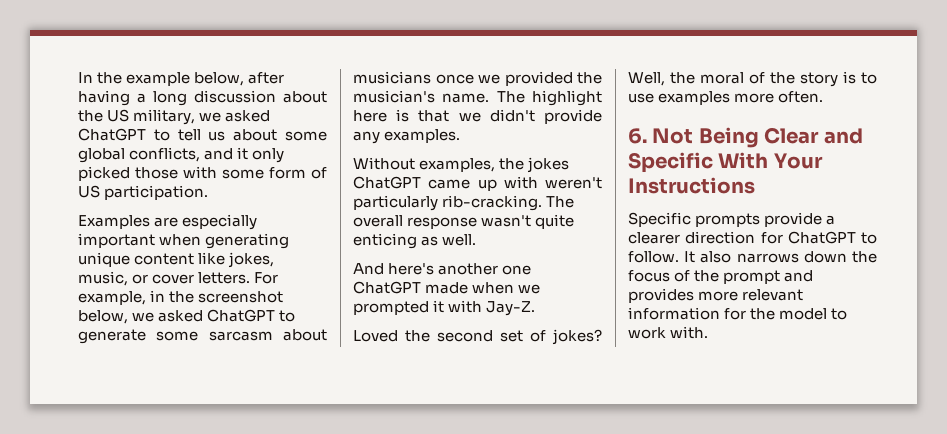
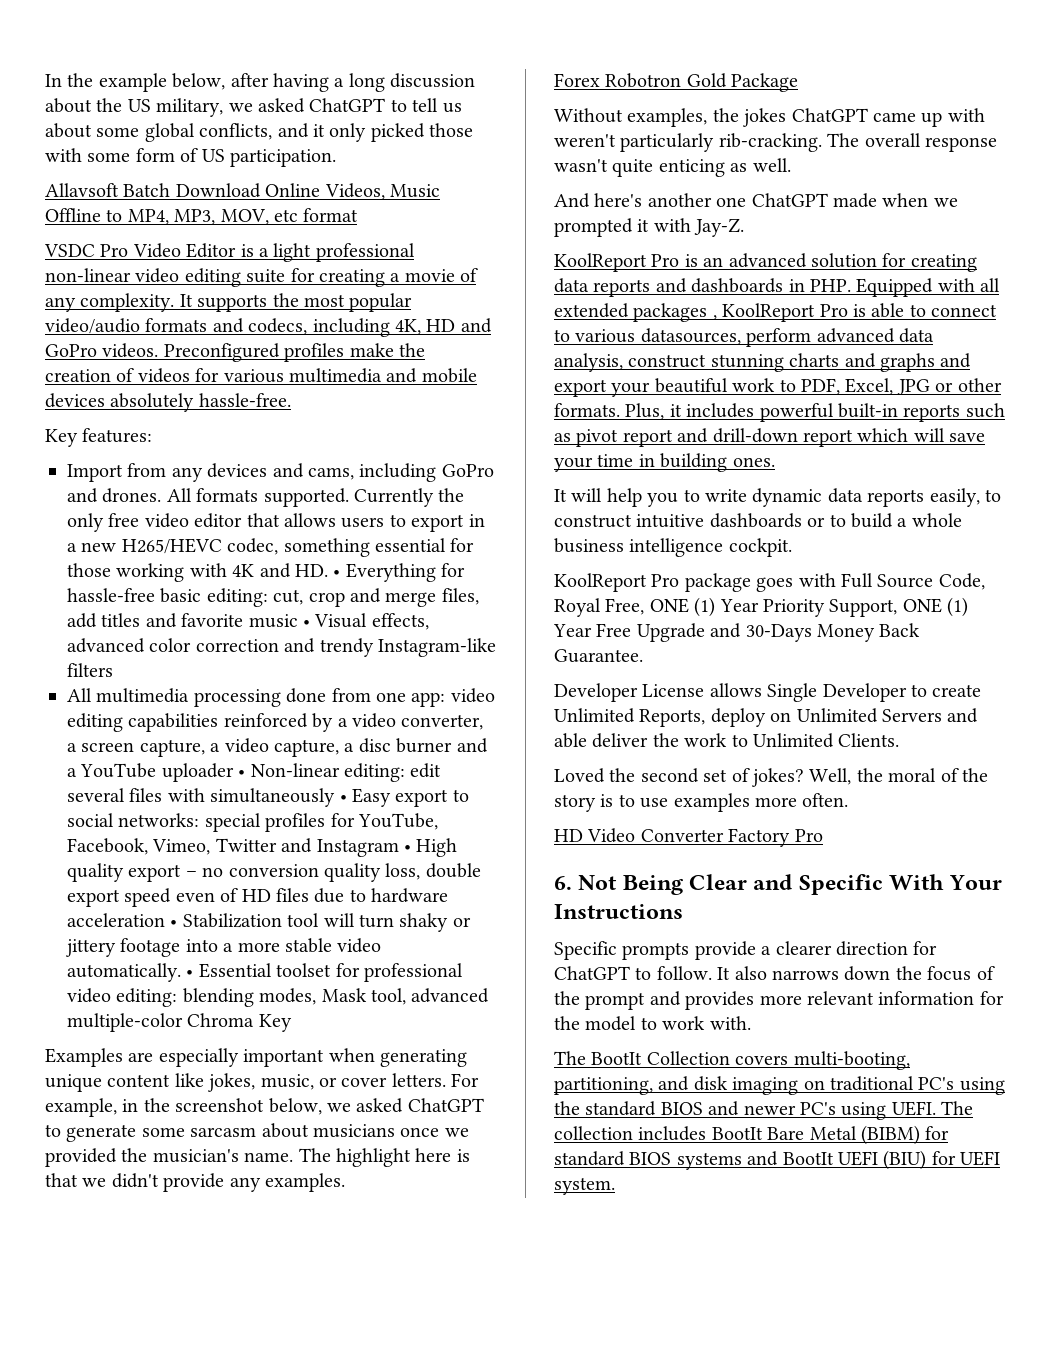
(209, 192) none -> [45,183,440,200] [45,208,359,225] [44,243,415,262] [45,268,479,287] [45,293,413,312] [45,318,492,337] [45,343,425,362] [45,368,477,383] [45,393,291,412] [45,428,153,447] [67,463,494,482] [67,488,465,507] [67,513,485,532] [67,538,475,557] [67,563,466,582] [67,588,479,607] [67,613,429,630] [67,638,496,657] [67,663,113,677] [67,688,495,707] [67,713,484,732] [67,738,488,757] [67,763,442,782] [67,788,469,807] [67,813,438,832] [67,838,458,857] [67,863,481,882] [67,888,449,907] [67,913,471,932] [66,938,382,957] [67,963,463,982] [67,988,490,1007] [67,1013,292,1032] // Allavsoft Batch Download Online Videos, Music Offline to MP4, MP3, MOV, etc format // VSDC Pro Video Editor is a light professional non-linear video editing suite for creating a movie of any complexity. It supports the most popular video/audio formats and codecs, including 4K, HD and GoPro videos. Preconfigured profiles make the creation of videos for various multimedia and mobile devices absolutely hassle-free. // Key features: // Import from any devices and cams, including GoPro and drones. All formats supported. Сurrently the only free video editor that allows users to export in a new H265/HEVC codec, something essential for those working with 4K and HD. • Everything for hassle-free basic editing: cut, crop and merge files, add titles and favorite music • Visual effects, advanced color correction and trendy Instagram-like filters // All multimedia processing done from one app: video editing capabilities reinforced by a video converter, a screen capture, a video capture, a disc burner and a YouTube uploader • Non-linear editing: edit several files with simultaneously • Easy export to social networks: special profiles for YouTube, Facebook, Vimeo, Twitter and Instagram • High quality export – no conversion quality loss, double export speed even of HD files due to hardware acceleration • Stabilization tool will turn shaky or jittery footage into a more stable video automatically. • Essential toolset for professional video editing: blending modes, Mask tool, advanced multiple-color Chroma Key
(461, 136) none -> [554,73,799,92] // Forex Robotron Gold Package
(536, 308) none -> [554,253,977,272] [554,278,1001,297] [554,303,998,322] [554,328,934,347] [554,353,972,372] [554,378,1002,397] [554,403,1005,422] [554,428,986,447] [554,453,775,472] [554,488,1001,507] [554,513,962,528] [554,538,792,557] [554,573,985,592] [554,597,969,617] [553,623,921,642] [554,649,643,663] [554,683,982,702] [554,708,979,727] [554,733,900,748] // KoolReport Pro is an advanced solution for creating data reports and dashboards in PHP. Equipped with all extended packages , KoolReport Pro is able to connect to various datasources, perform advanced data analysis, construct stunning charts and graphs and export your beautiful work to PDF, Excel, JPG or other formats. Plus, it includes powerful built-in reports such as pivot report and drill-down report which will save your time in building ones. // It will help you to write dynamic data reports easily, to construct intuitive dashboards or to build a whole business intelligence cockpit. // KoolReport Pro package goes with Full Source Code, Royal Free, ONE (1) Year Priority Support, ONE (1) Year Free Upgrade and 30-Days Money Back Guarantee. // Developer License allows Single Developer to create Unlimited Reports, deploy on Unlimited Servers and able deliver the work to Unlimited Clients.
(824, 97) none -> [554,828,823,847] // HD Video Converter Factory Pro
(709, 332) none -> [554,1051,910,1070] [554,1076,1005,1095] [554,1101,974,1120] [554,1125,950,1145] [554,1150,1001,1170] [554,1177,615,1195] // The BootIt Collection covers multi-booting, partitioning, and disk imaging on traditional PC's using the standard BIOS and newer PC's using UEFI. The collection includes BootIt Bare Metal (BIBM) for standard BIOS systems and BootIt UEFI (BIU) for UEFI system.

